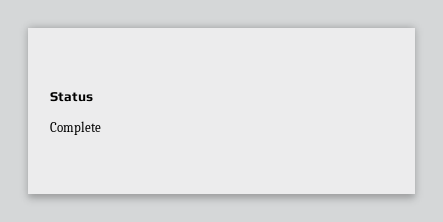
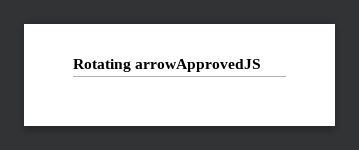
[50,92,93,102] [50,121,101,135] Status // Complete -> [73,59,262,72] Rotating arrowApprovedJS

